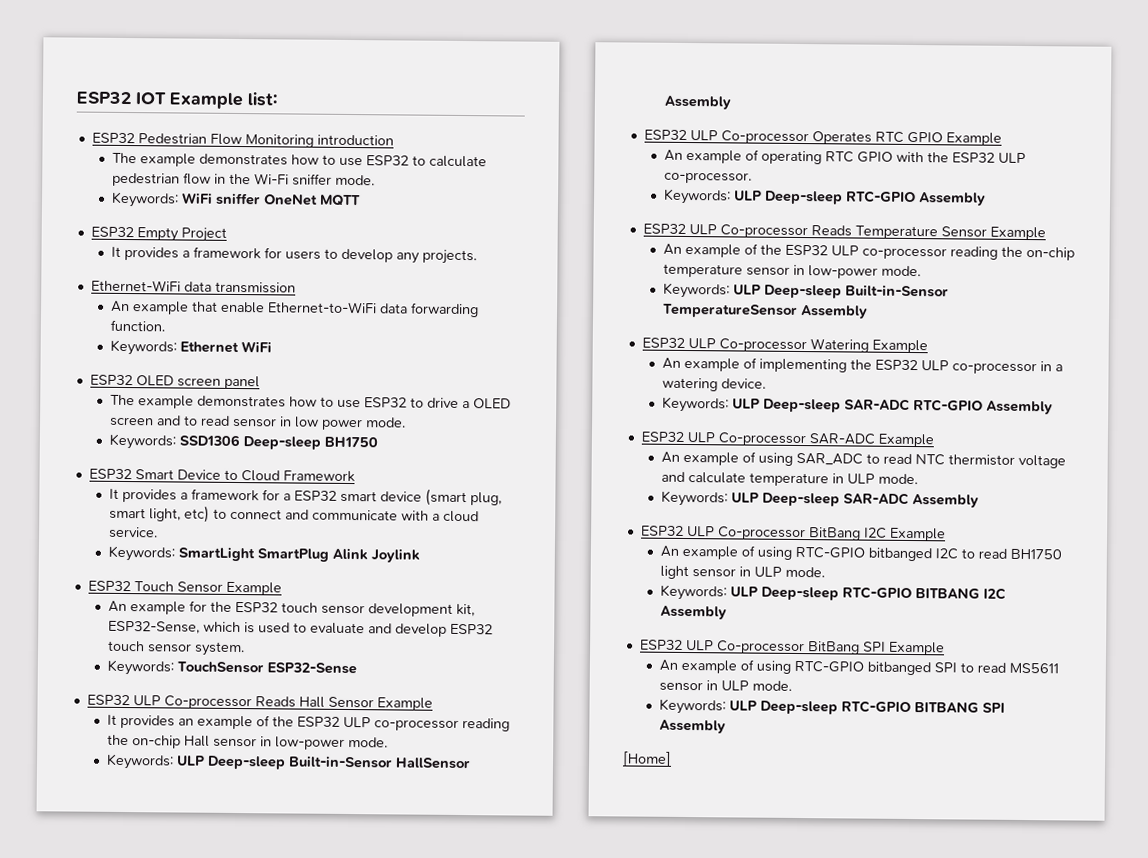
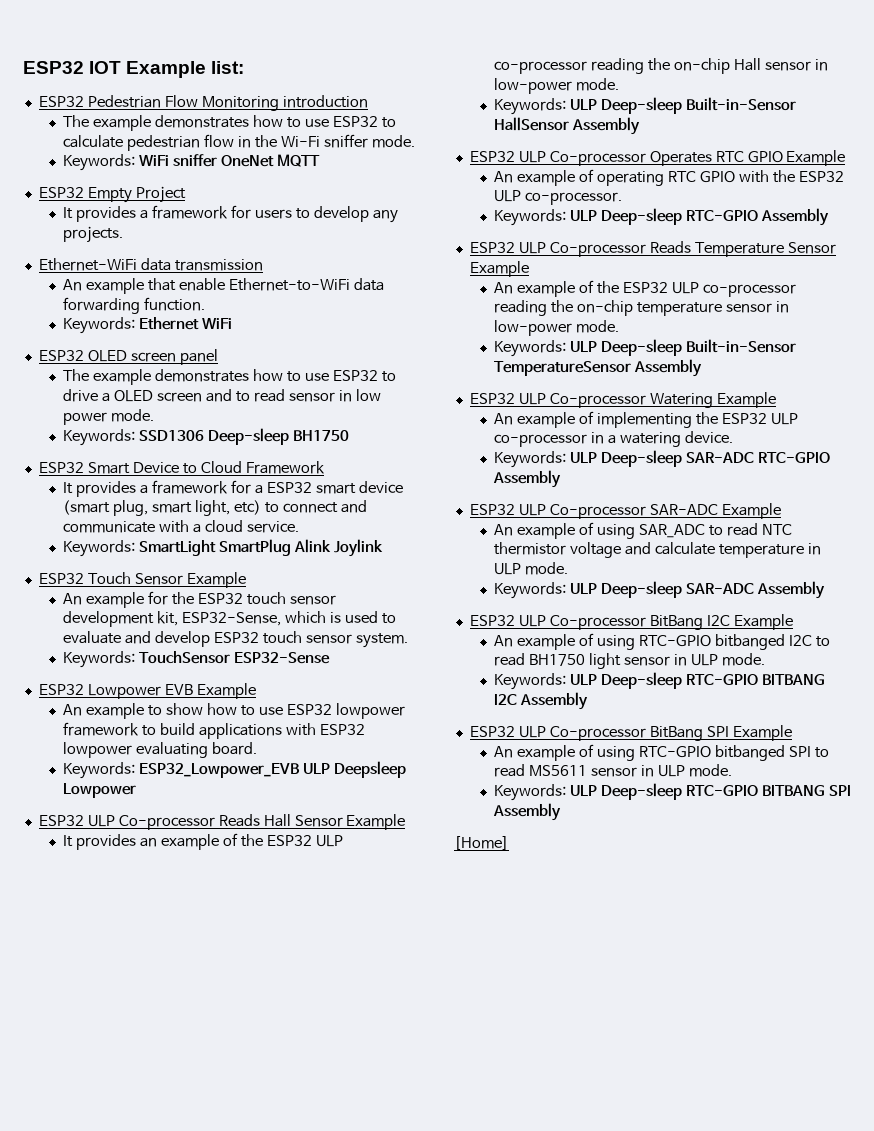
(357, 668) none -> [38,683,256,699] [63,703,405,719] [63,722,365,739] [63,742,258,758] [63,761,407,779] [63,783,137,798] // ESP32 Lowpower EVB Example // An example to show how to use ESP32 lowpower framework to build applications with ESP32 lowpower evaluating board. // Keywords: ESP32_Lowpower_EVB ULP Deepsleep Lowpower

